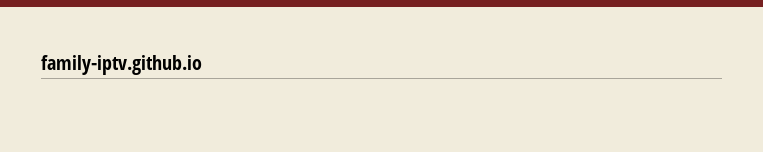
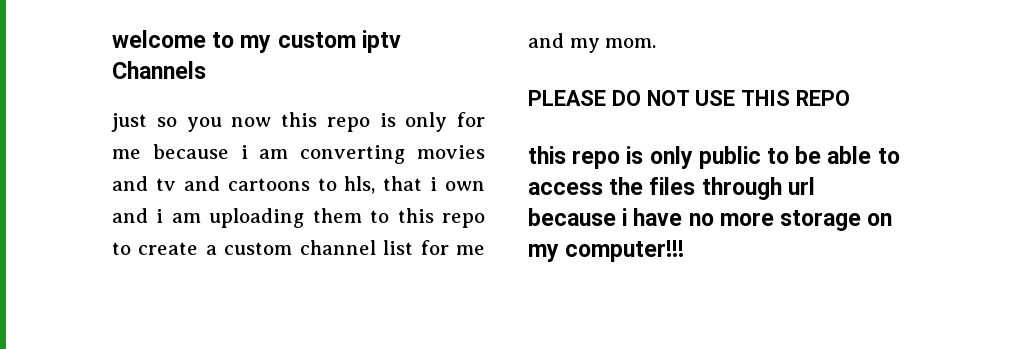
[41,55,202,75] family-iptv.github.io -> [112,30,401,53] [112,61,206,79] [111,112,485,132] [112,144,485,164] [112,176,485,194] [112,208,485,228] [112,240,485,255] [528,33,657,53] [528,90,851,106] [528,146,900,169] [528,177,815,200] [528,208,893,231] [528,240,685,262] welcome to my custom iptv Channels // just so you now this repo is only for me because i am converting movies and tv and cartoons to hls, that i own and i am uploading them to this repo to create a custom channel list for me and my mom. // PLEASE DO NOT USE THIS REPO // this repo is only public to be able to access the files through url because i have no more storage on my computer!!!

